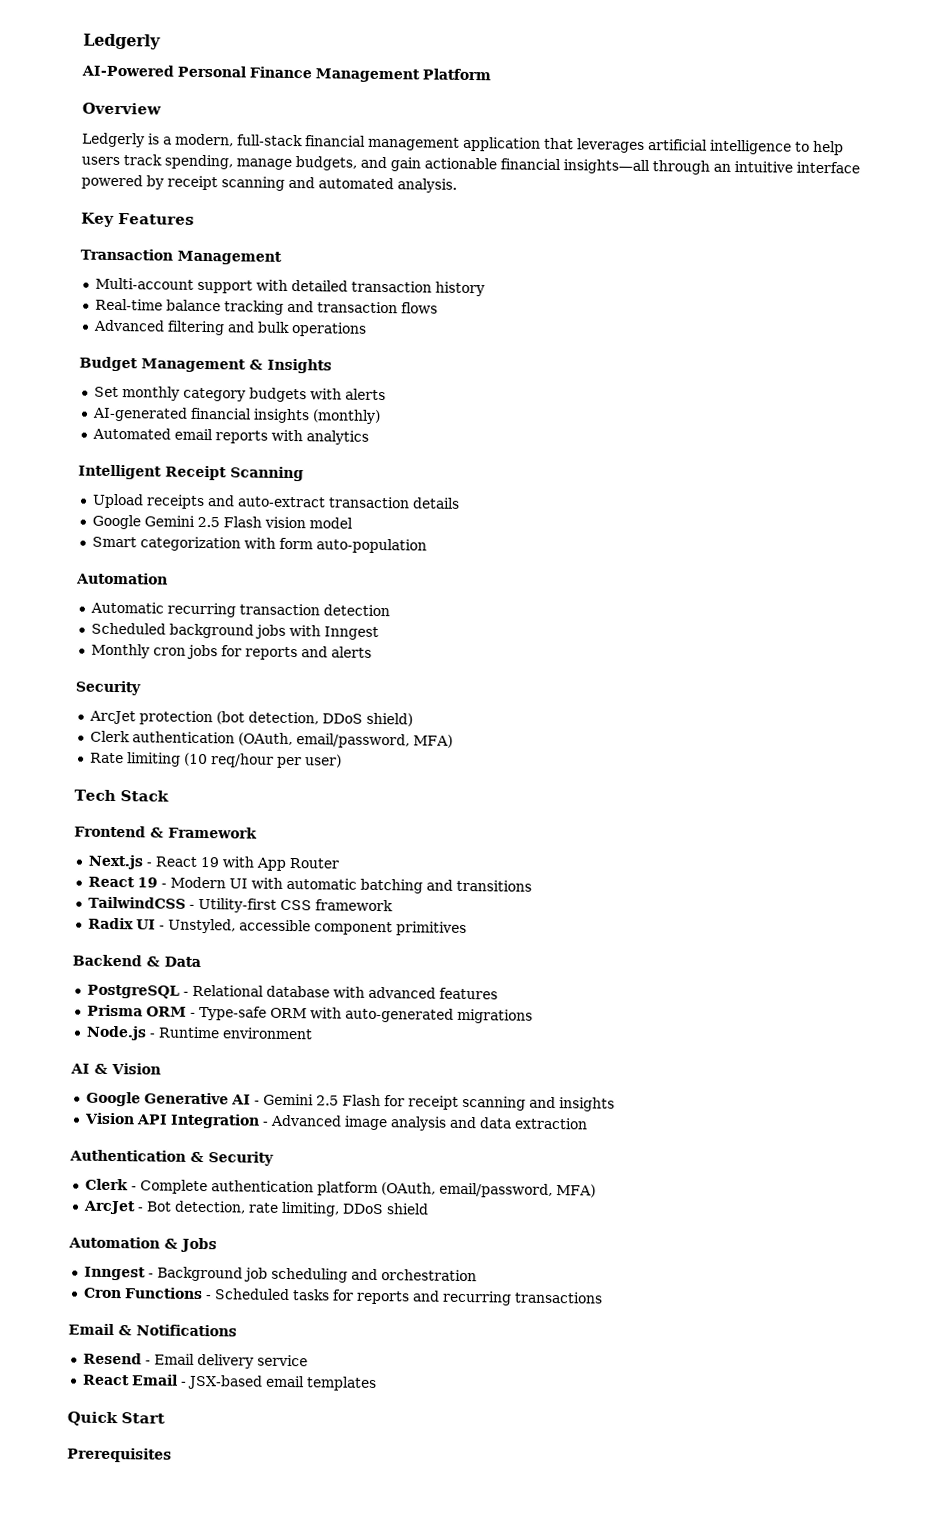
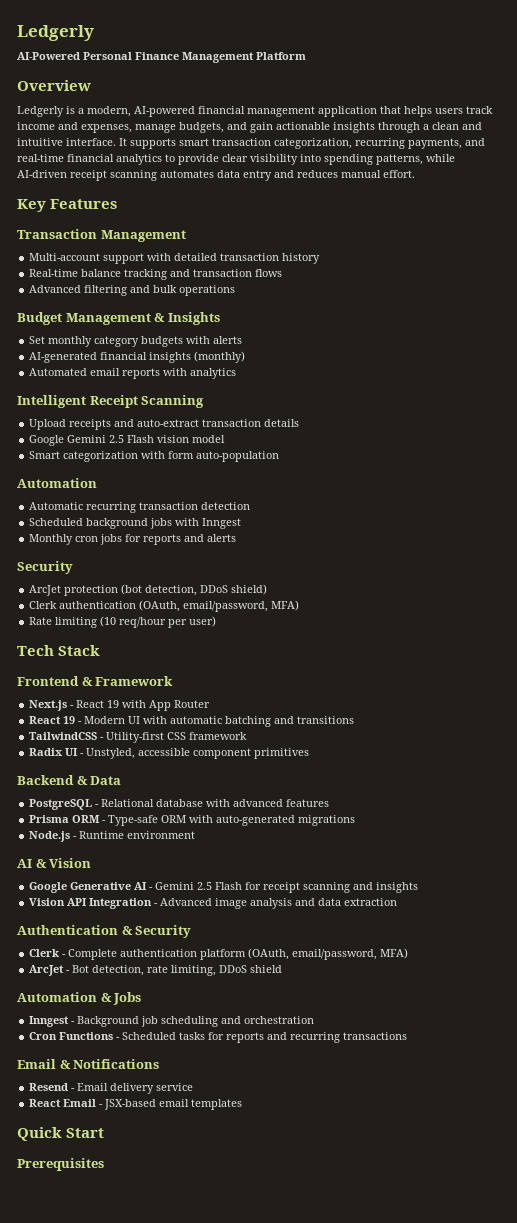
[237,134,303,147] full-stack -> [134,106,195,117] AI-powered
[577,138,844,156] [81,154,233,170] leverages artificial intelligence to help users track spending, -> [404,106,493,117] [17,122,132,133] helps users track income and expenses,
[500,158,860,175] [81,174,457,193] financial insights—all through an intuitive interface powered by receipt scanning and automated analysis. -> [333,122,482,133] [17,138,485,149] [17,154,455,165] [17,170,415,181] insights through a clean and intuitive interface. It supports smart transaction categorization, recurring payments, and real-time financial analytics to provide clear visibility into spending patterns, while AI-driven receipt scanning automates data entry and reduces manual effort.

